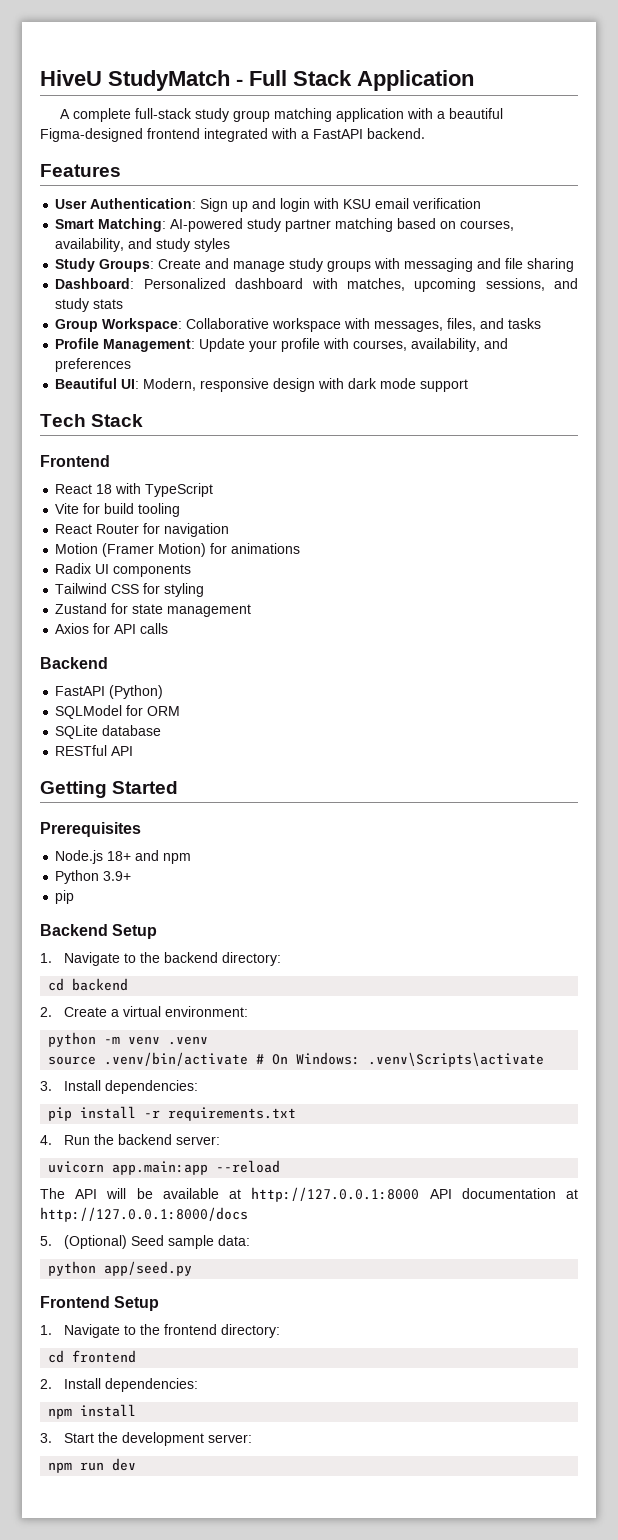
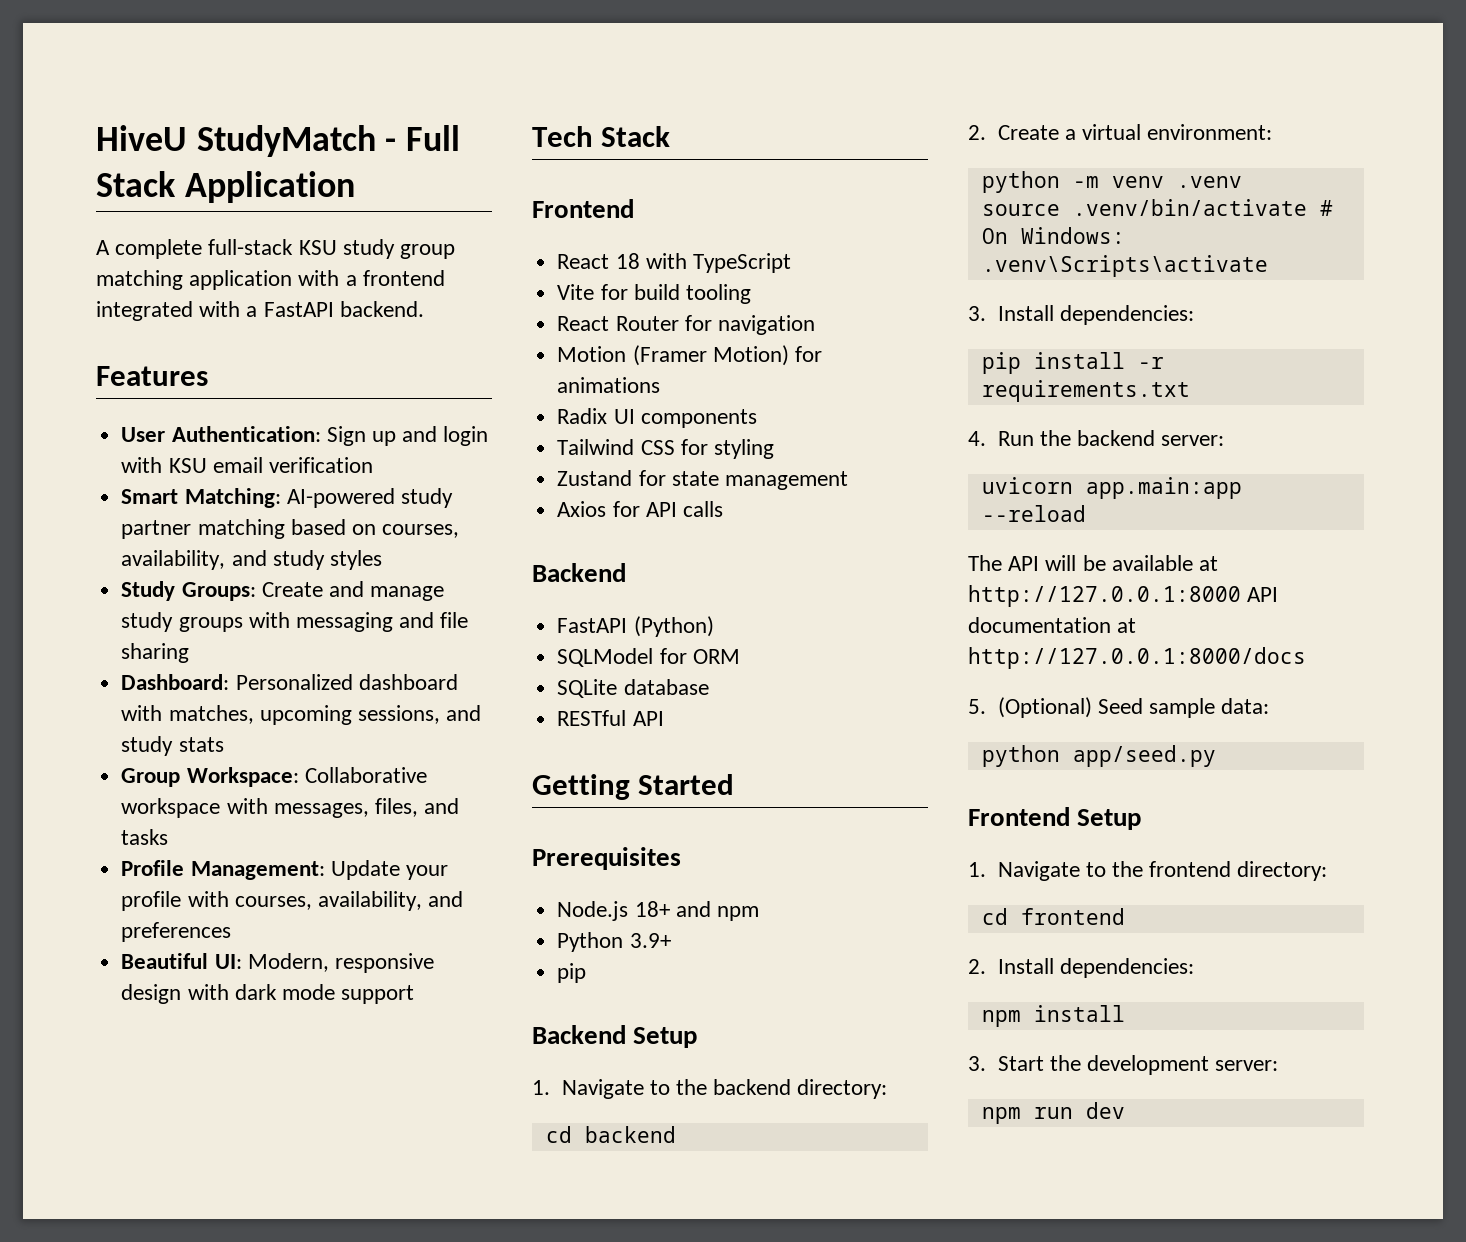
(193, 113) none -> [298,240,337,255] KSU
[449,108,504,119] [40,128,143,142] beautiful Figma-designed -> (357, 280) none

